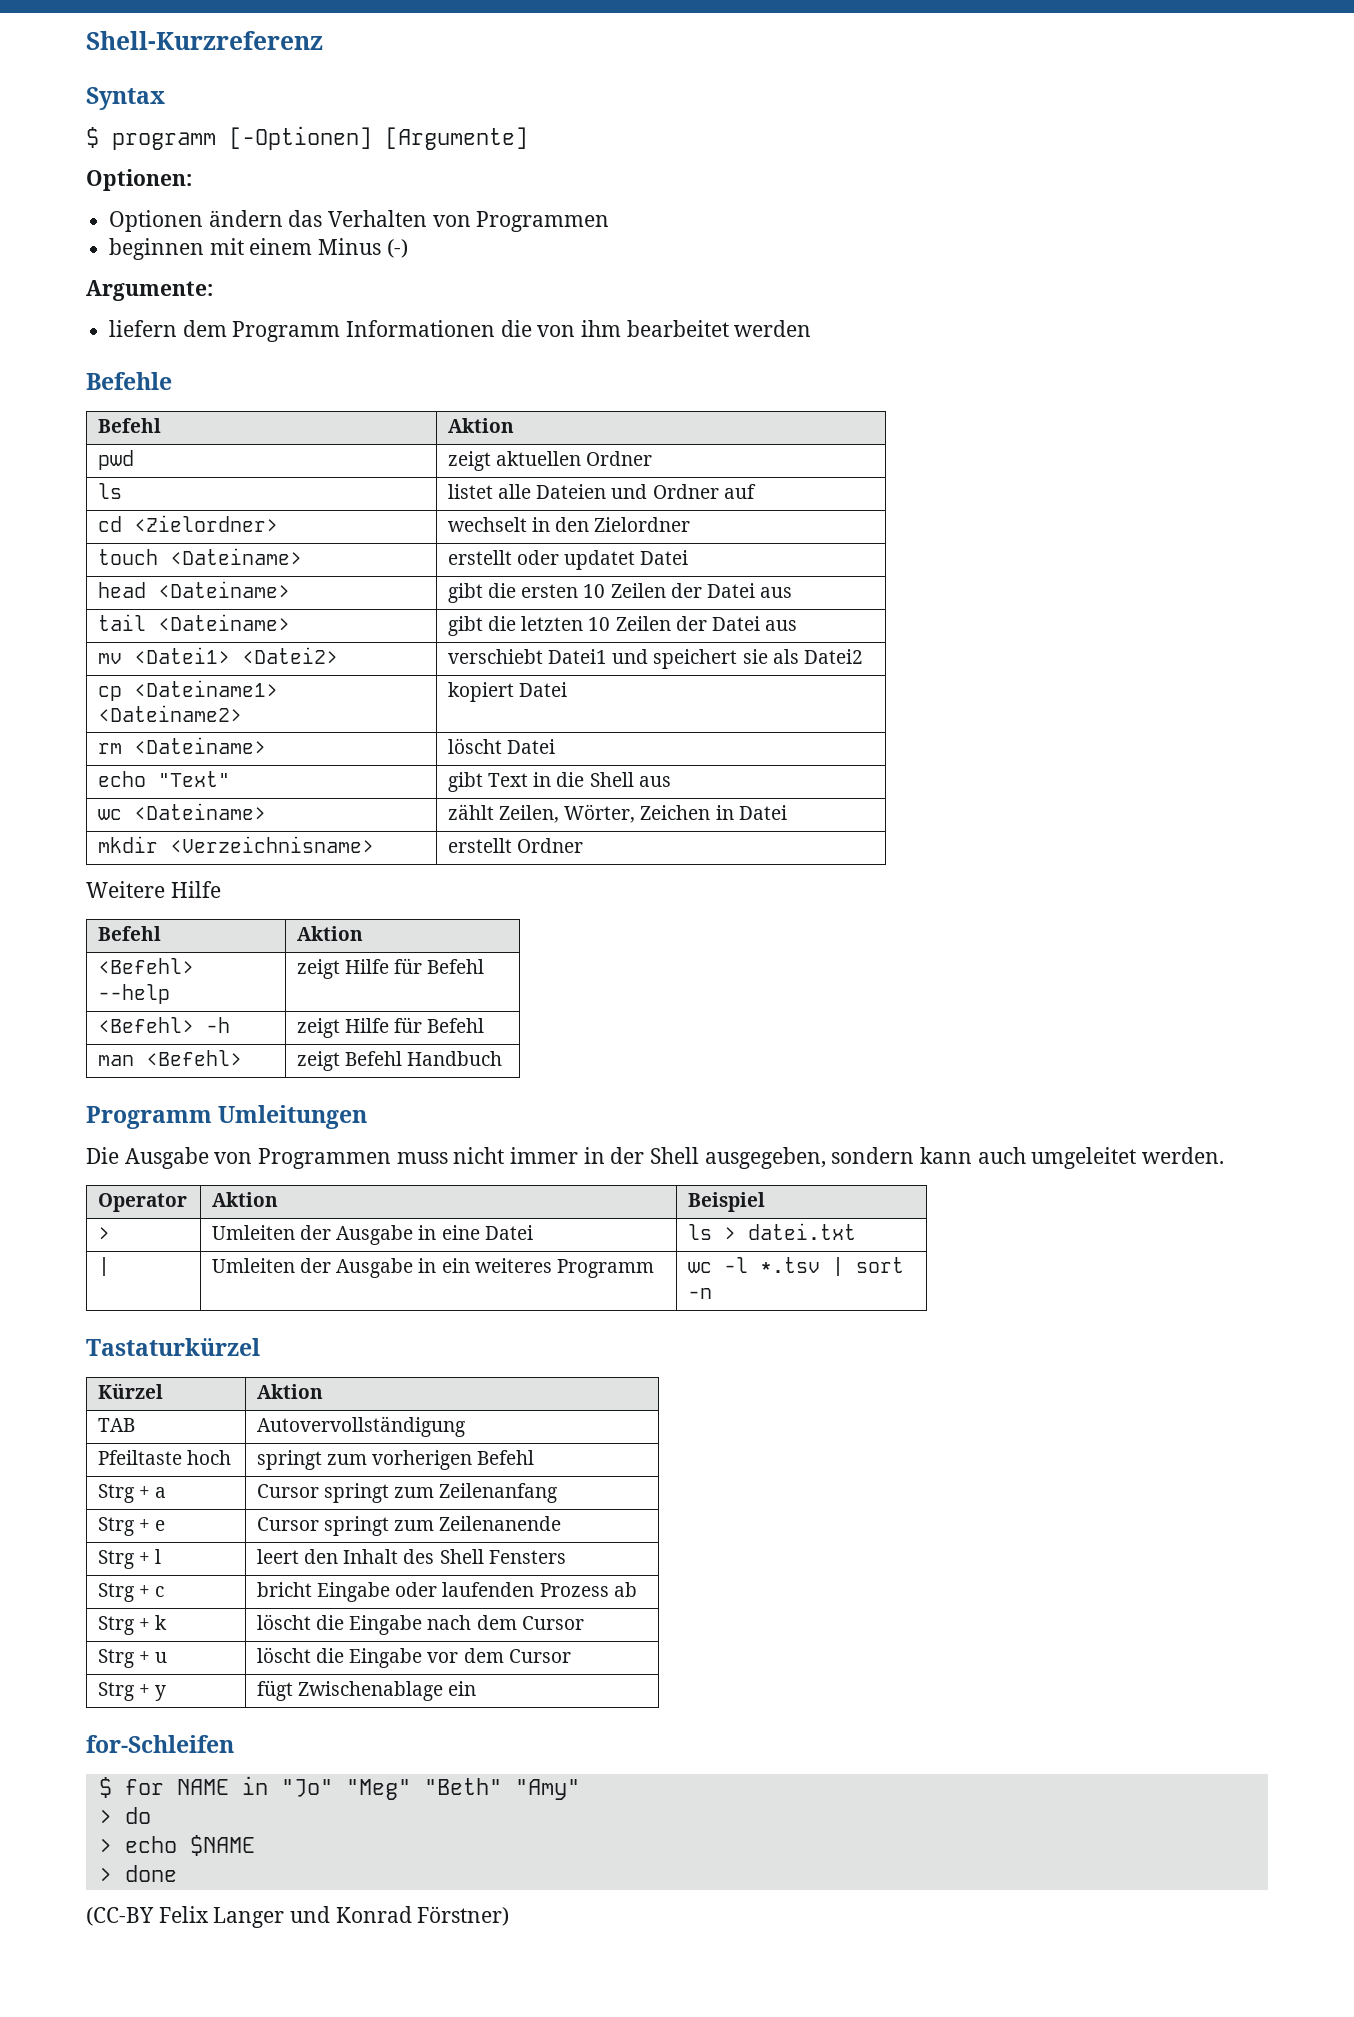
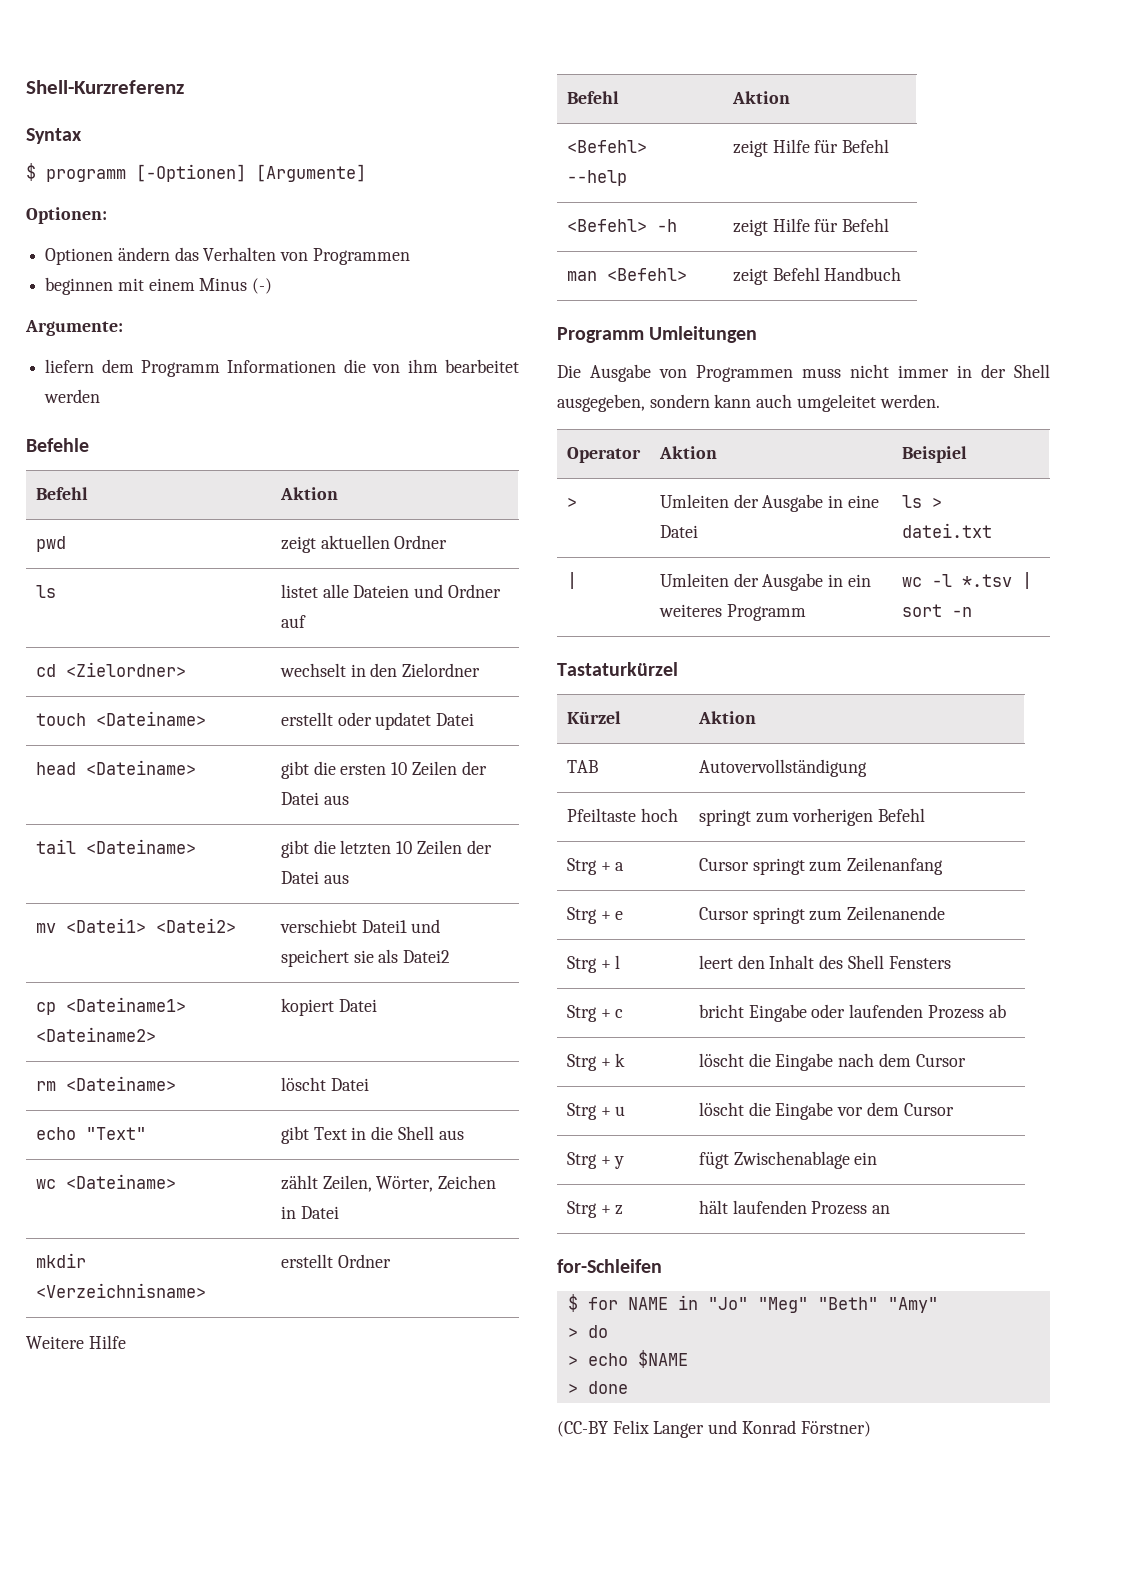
(477, 1688) none -> [566,1201,624,1218] [698,1200,891,1215] // Strg + z | hält laufenden Prozess an

